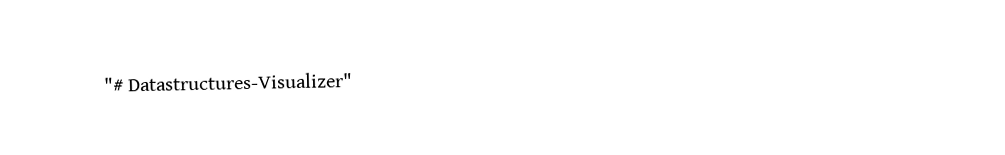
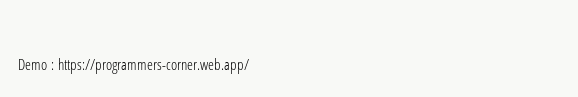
[103,71,354,92] "# Datastructures-Visualizer" -> [18,58,250,74] Demo : https://programmers-corner.web.app/

